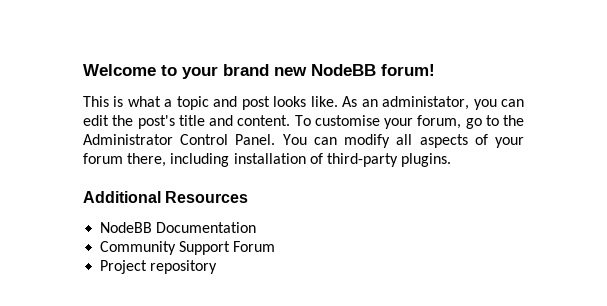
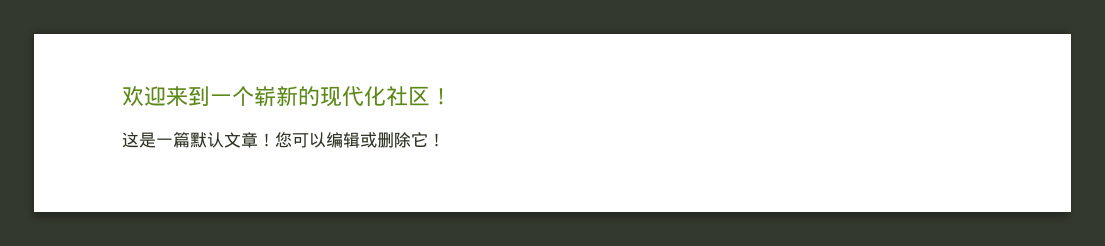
[83,64,435,79] [83,96,524,110] [83,115,524,129] [83,134,524,148] [83,153,452,167] [83,191,249,203] [100,222,257,233] [100,241,276,255] [100,260,218,274] Welcome to your brand new NodeBB forum! // This is what a topic and post looks like. As an administator, you can edit the post's title and content. To customise your forum, go to the Administrator Control Panel. You can modify all aspects of your forum there, including installation of third-party plugins. // Additional Resources // NodeBB Documentation // Community Support Forum // Project repository -> [122,86,452,107] [122,132,445,148] 欢迎来到一个崭新的现代化社区！ // 这是一篇默认文章！您可以编辑或删除它！

